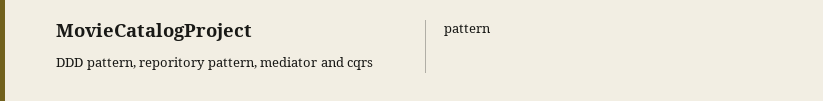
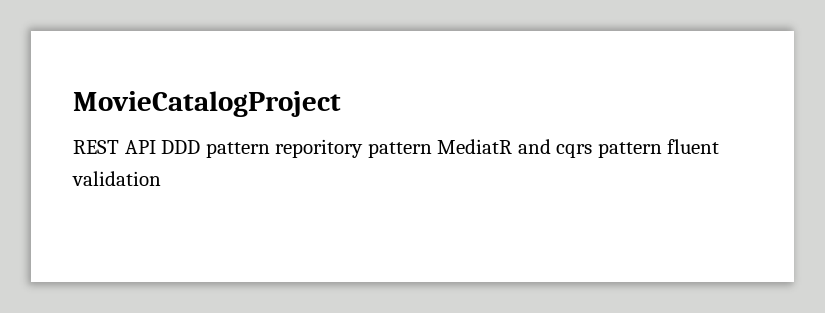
[56,57,318,70] DDD pattern, reporitory pattern, mediator -> [73,139,513,158] REST API DDD pattern reporitory pattern MediatR
(491, 30) none -> [667,139,720,154] [72,171,161,186] fluent validation

